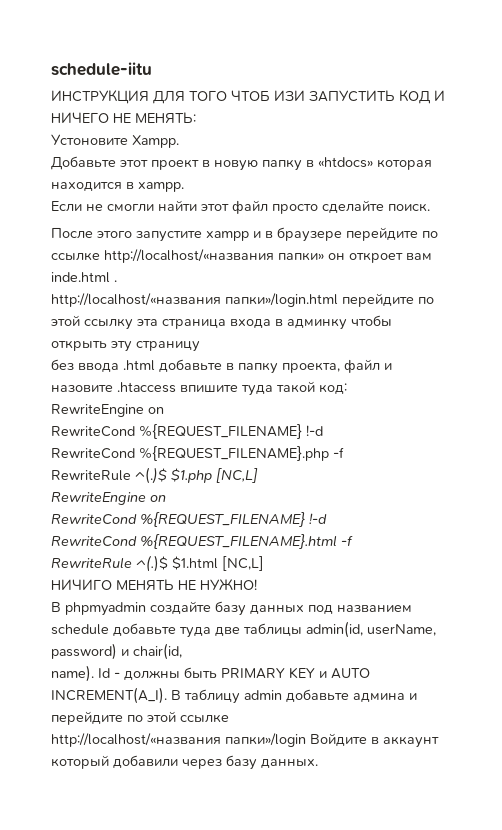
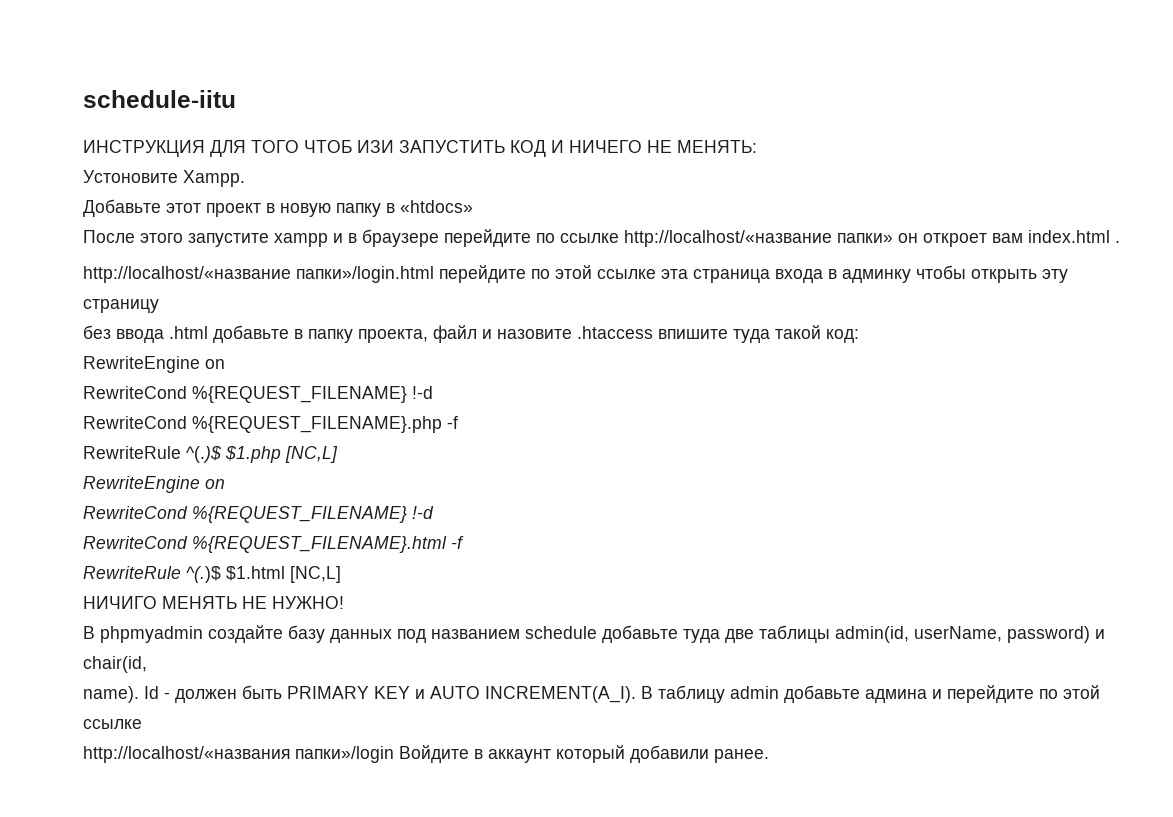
[377,159,432,170] [51,182,184,192] [51,200,430,214] которая находится в xampp. // Если не смогли найти этот файл просто сделайте поиск. -> (473, 206) none
[104,249,274,263] http://localhost/«названия -> [624,230,832,247] http://localhost/«название
[51,272,110,283] inde.html -> [1028,230,1110,243] index.html
[51,293,221,307] http://localhost/«названия -> [83,266,291,283] http://localhost/«название
[84,318,133,330] ссылку -> [597,269,656,279] ссылке
[124,670,180,680] должны -> [175,689,237,703] должен
[182,755,318,770] через базу данных. -> [714,749,769,763] ранее.

